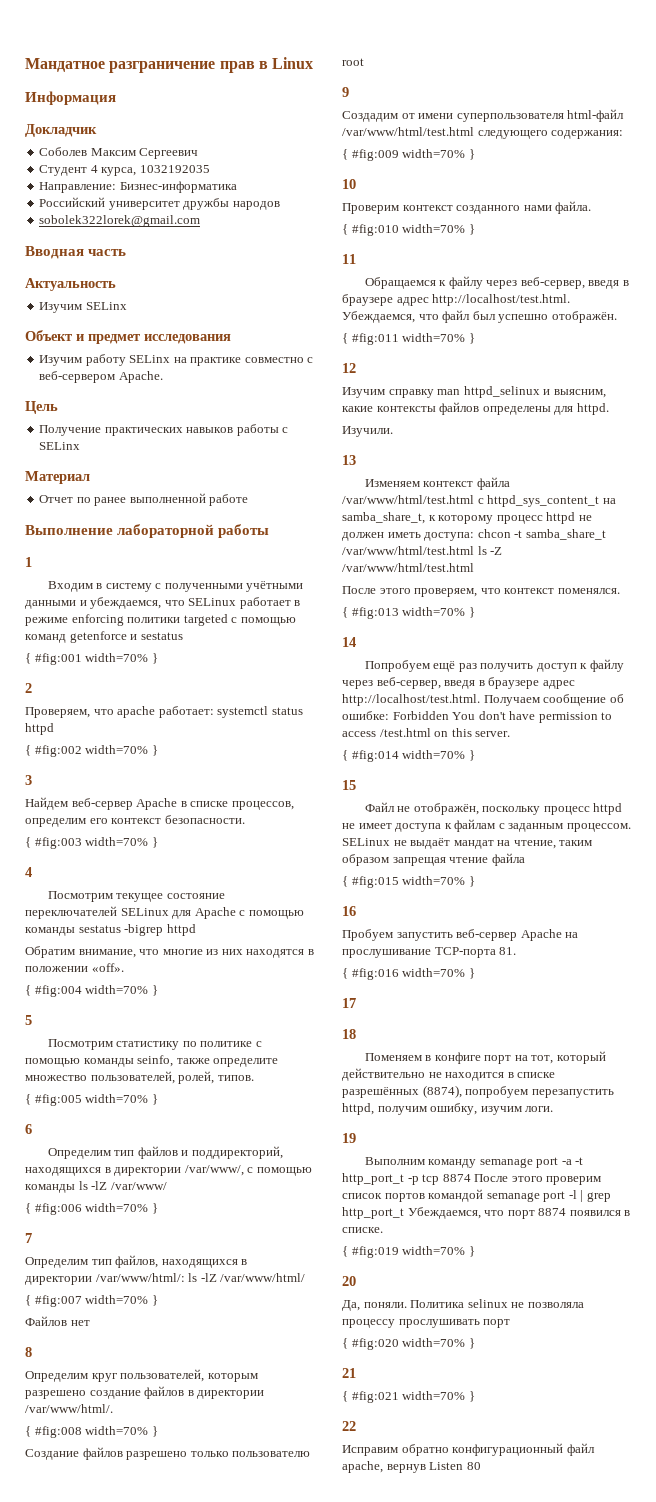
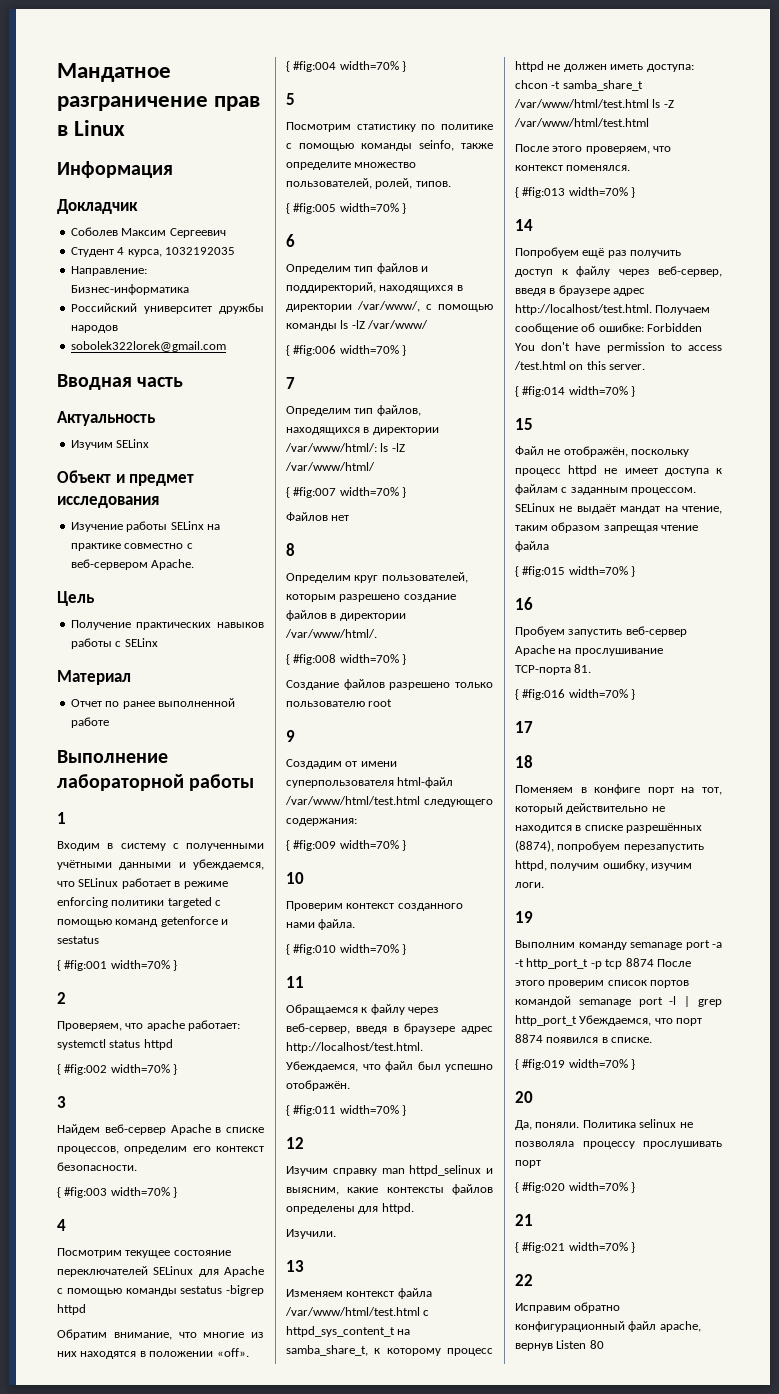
[39,354,126,366] Изучим работу -> [70,521,168,532] Изучение работы

